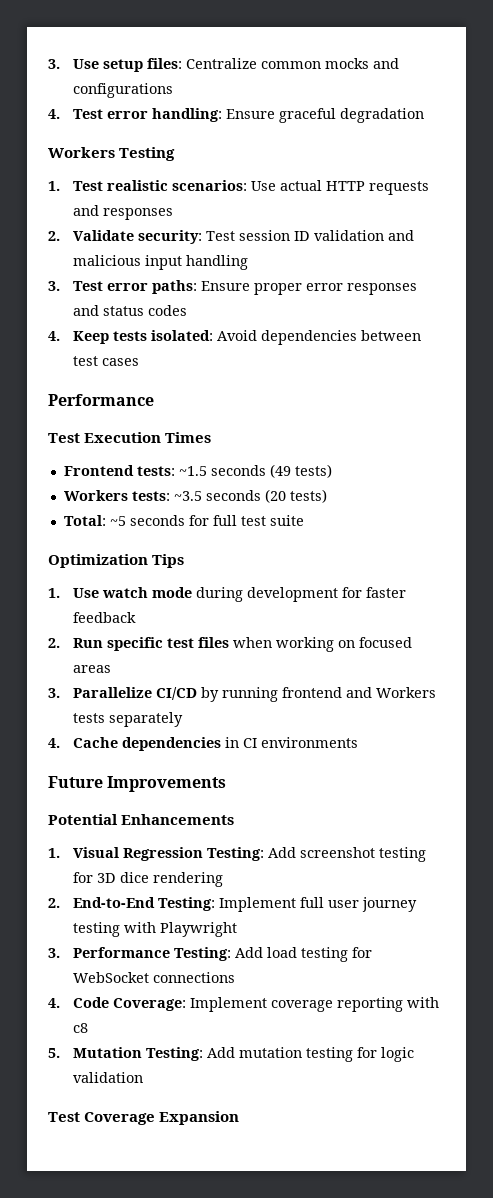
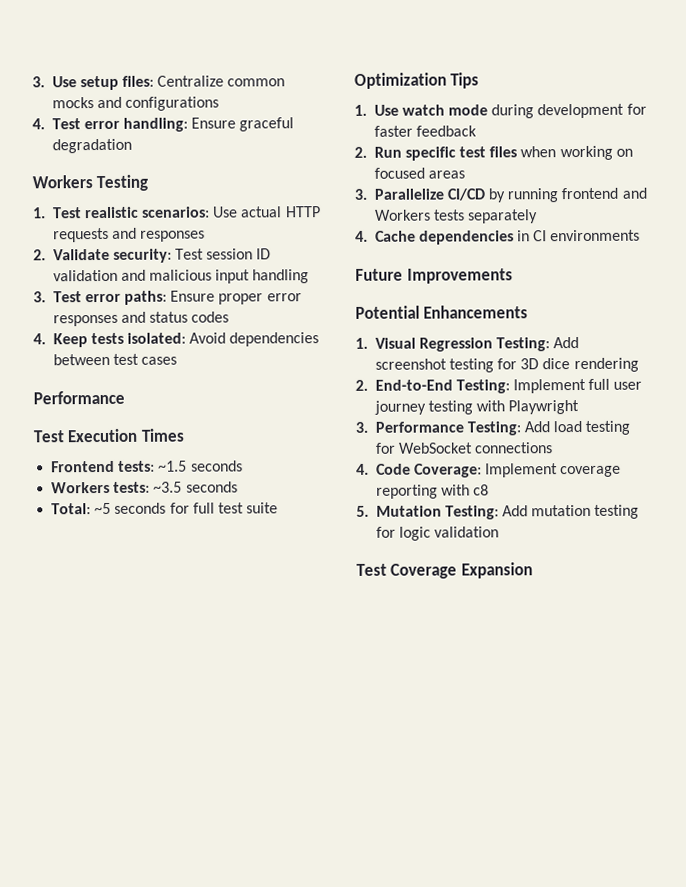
[269,464,332,478] (49 tests) -> (243, 466) none
[264,489,327,503] (20 tests) -> (238, 487) none

